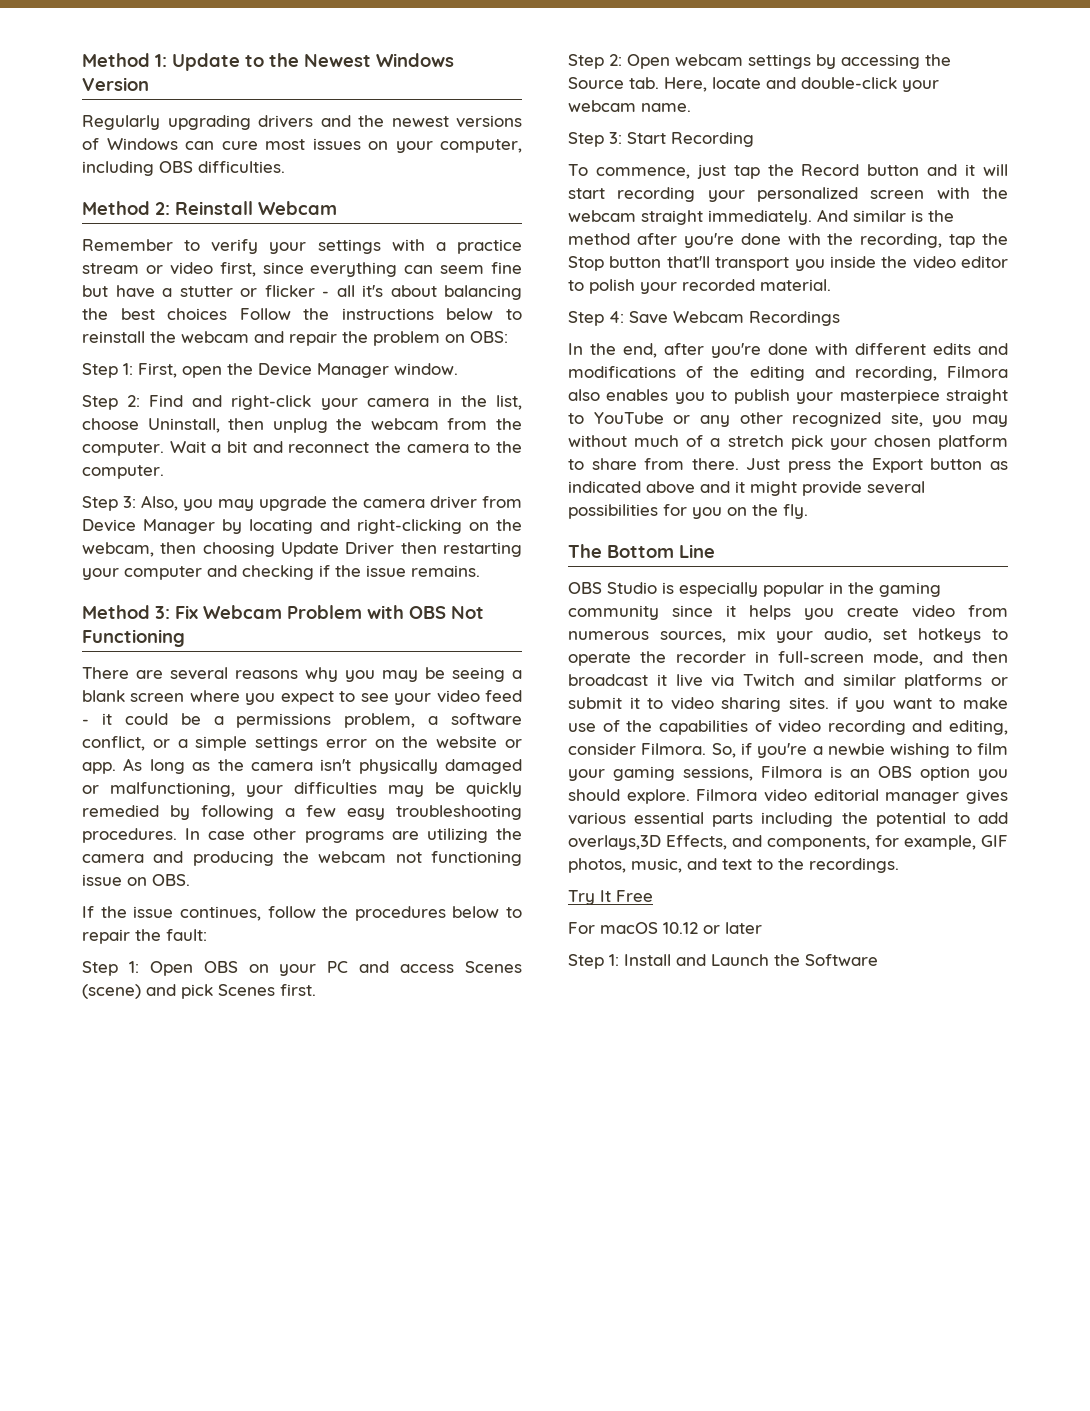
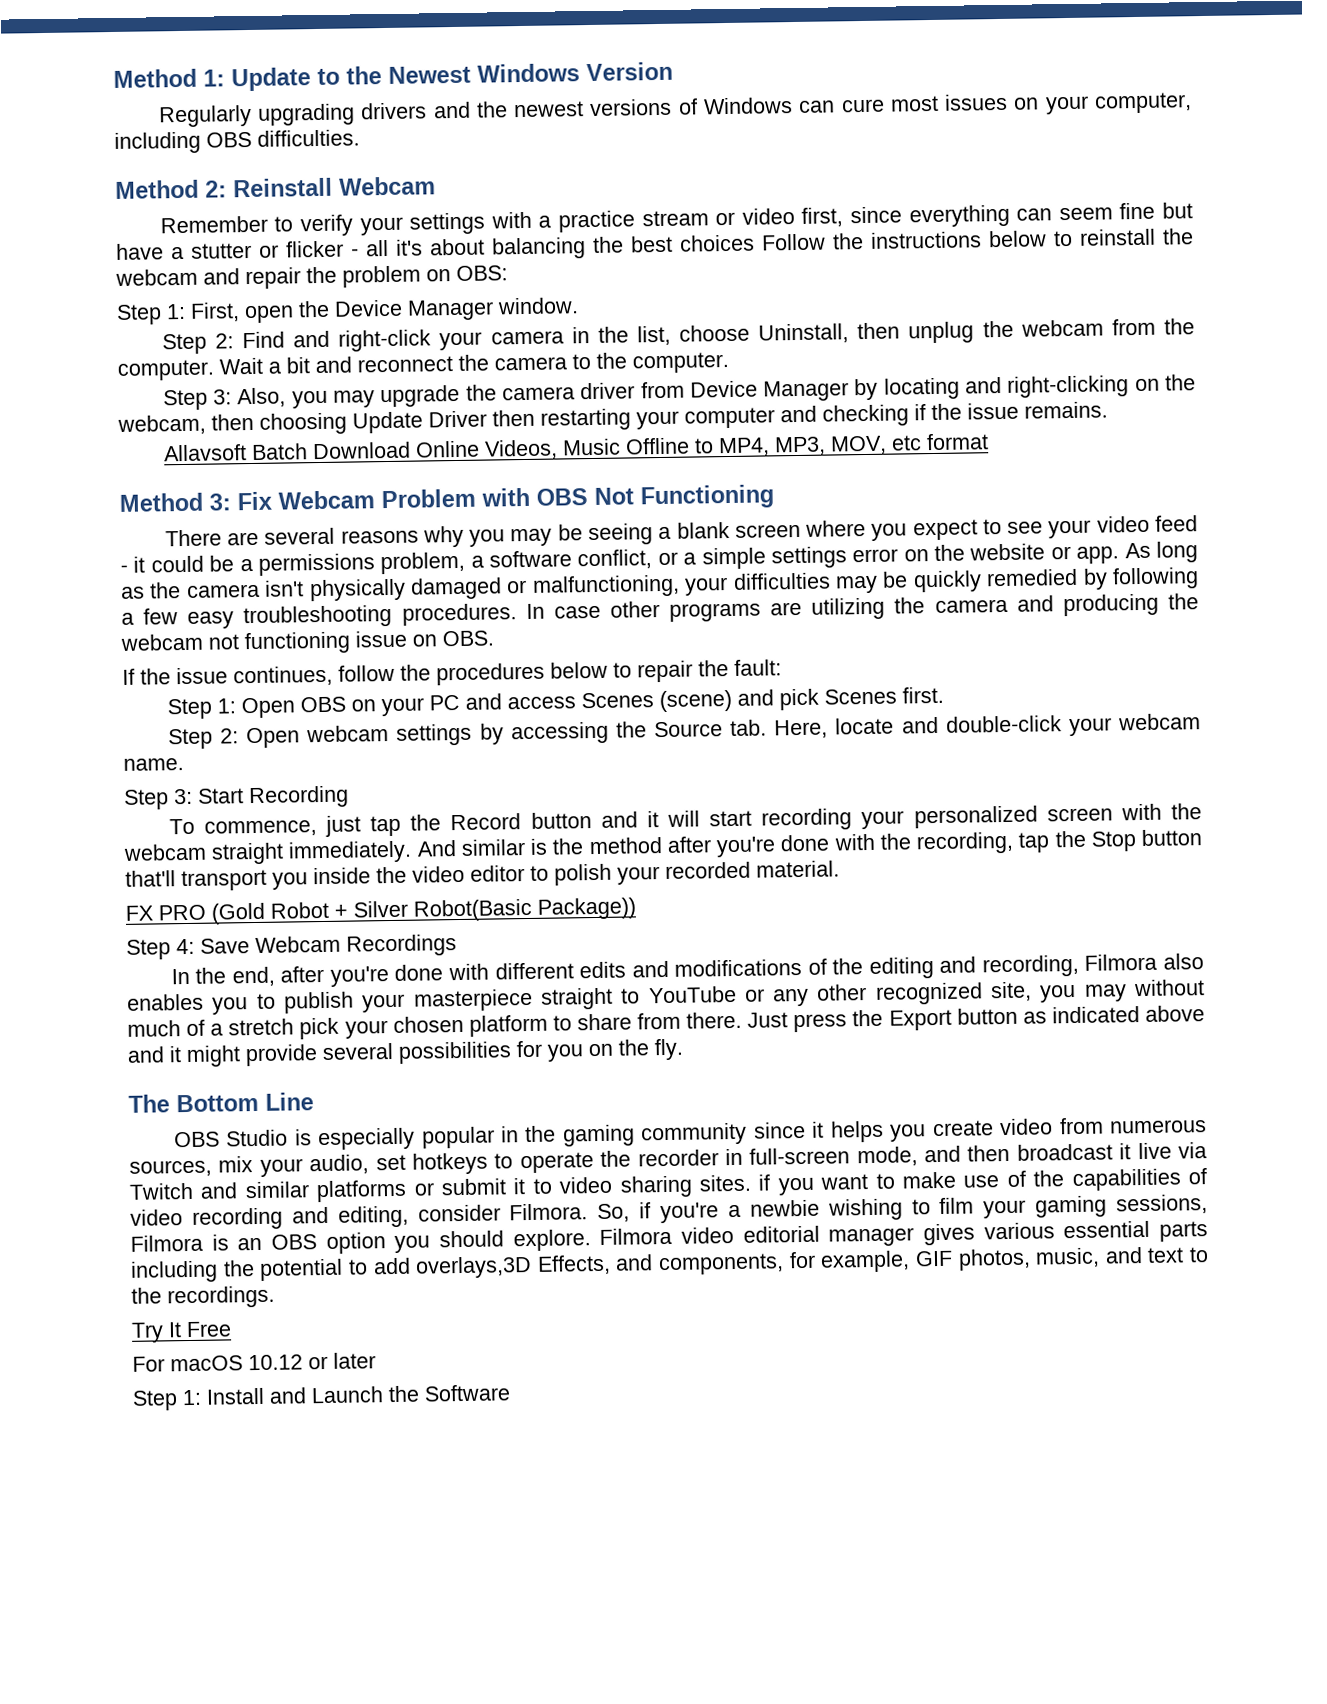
(480, 571) none -> [162,433,989,462] // Allavsoft Batch Download Online Videos, Music Offline to MP4, MP3, MOV, etc format
(831, 285) none -> [125,897,636,925] // FX PRO (Gold Robot + Silver Robot(Basic Package))

